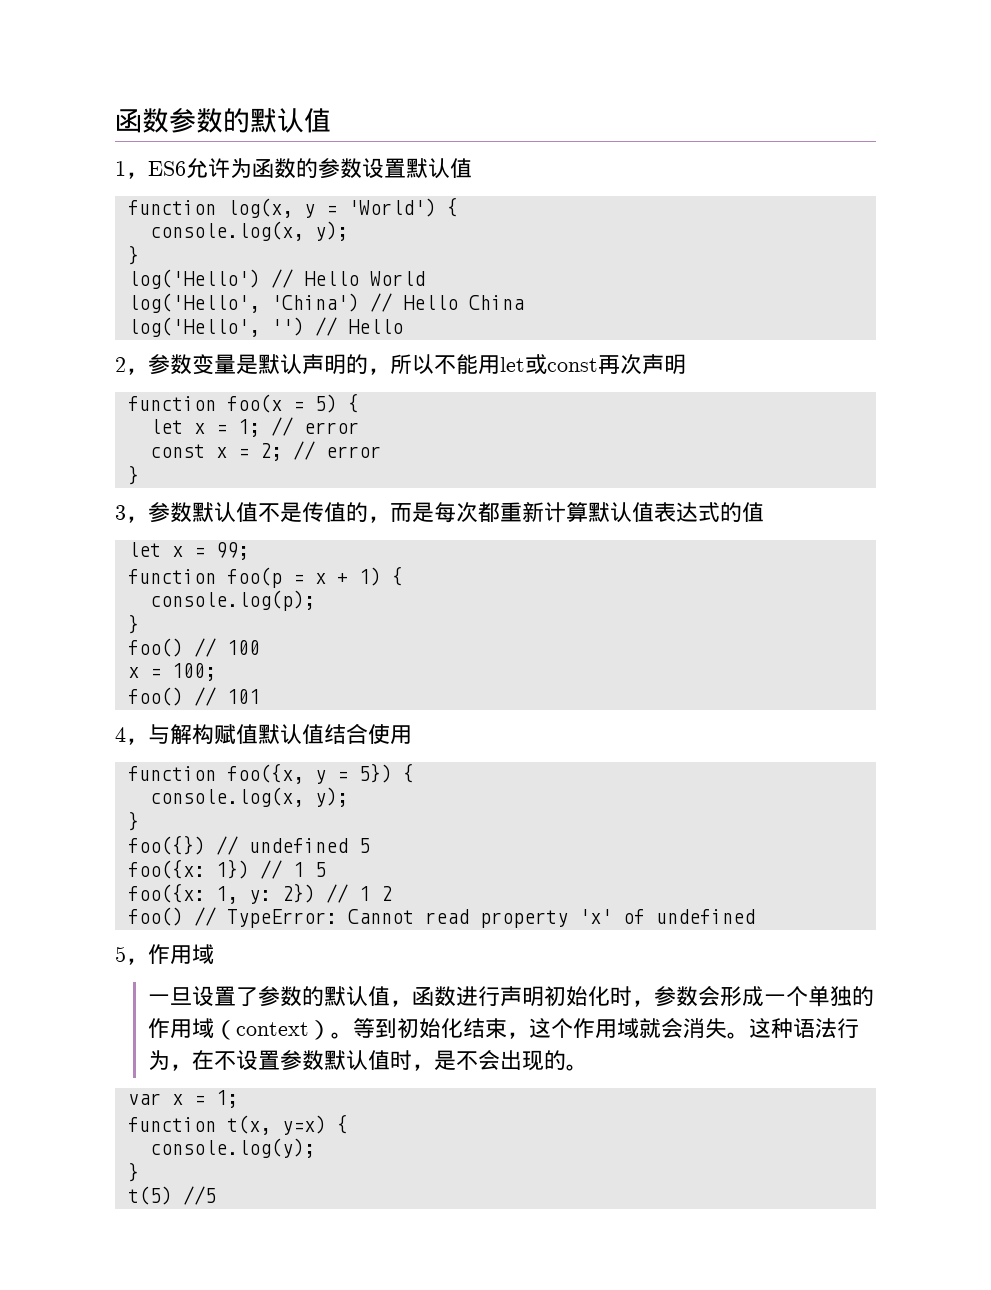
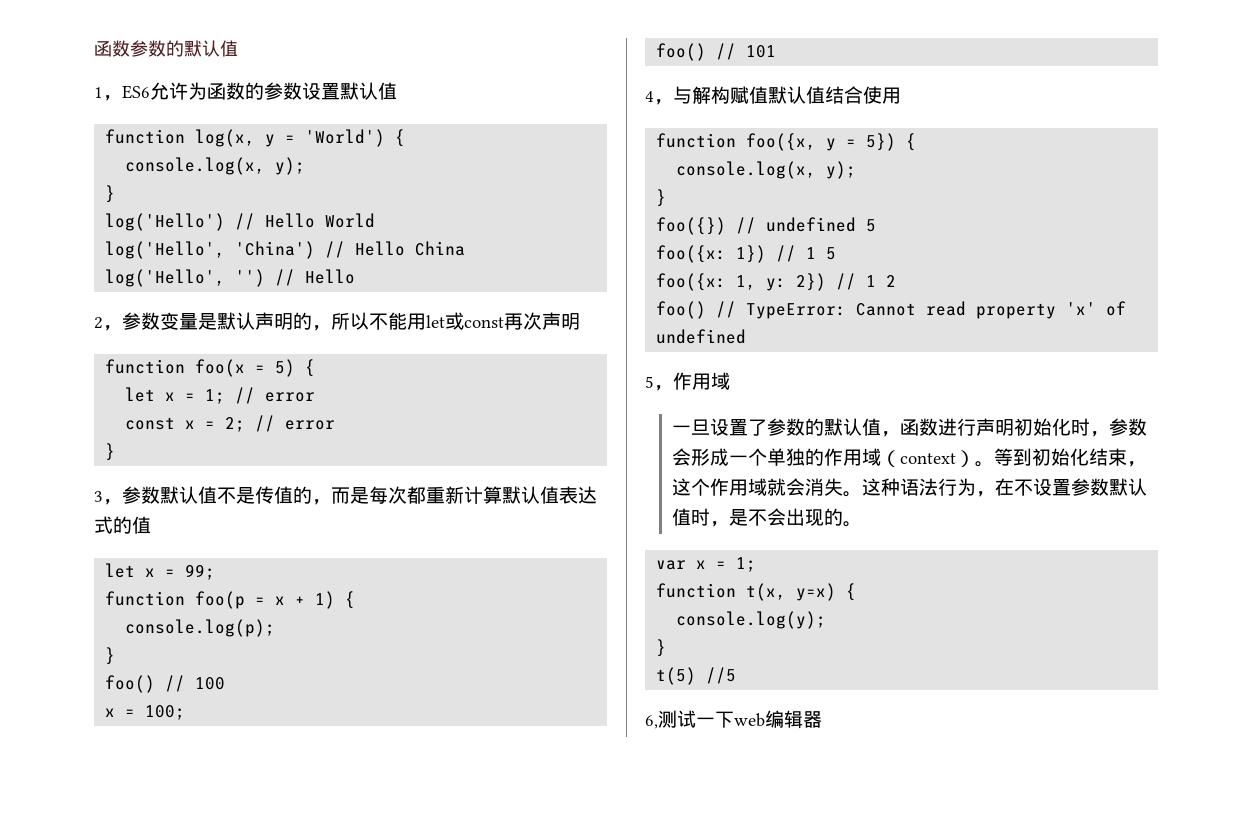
(216, 1195) none -> [645,710,822,729] // 6,测试一下web编辑器

